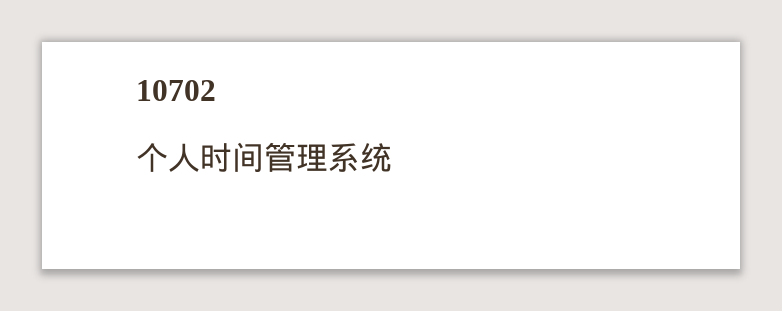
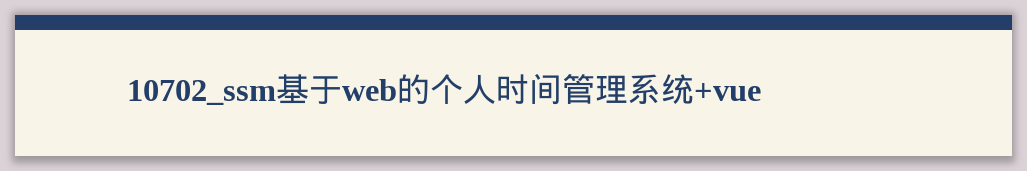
[136,80,216,101] 10702 // -> [127,74,430,105] 10702_ssm基于web的
(392, 157) none -> [694,83,761,101] +vue

